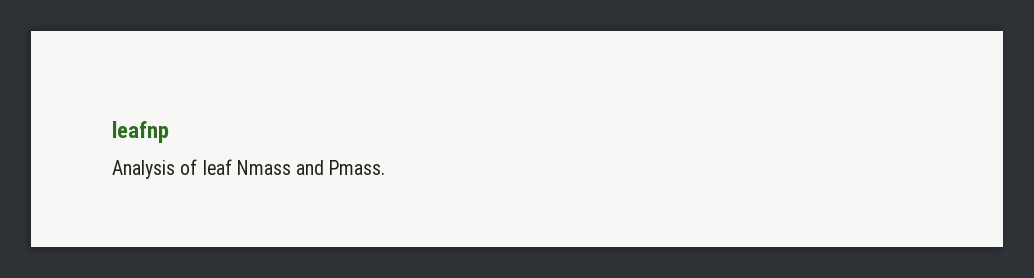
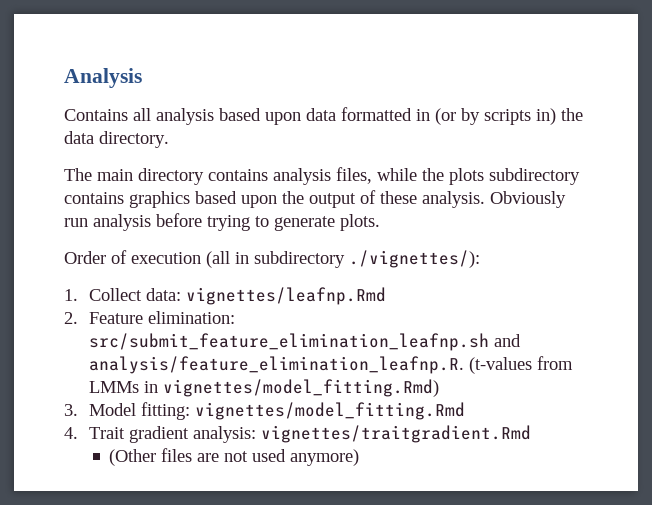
[112,121,169,143] [112,159,386,179] leafnp // Analysis of leaf Nmass and Pmass. -> [64,68,142,88] [64,107,583,125] [64,131,169,148] [64,167,580,185] [64,190,566,208] [64,213,380,231] [64,250,480,268] [64,287,387,305] [64,311,236,324] [89,333,522,351] [89,356,574,374] [89,379,440,397] [64,402,466,420] [64,425,532,443] [109,448,360,466] Analysis // Contains all analysis based upon data formatted in (or by scripts in) the data directory. // The main directory contains analysis files, while the plots subdirectory contains graphics based upon the output of these analysis. Obviously run analysis before trying to generate plots. // Order of execution (all in subdirectory ./vignettes/): // 1. Collect data: vignettes/leafnp.Rmd // 2. Feature elimination: src/submit_feature_elimination_leafnp.sh and analysis/feature_elimination_leafnp.R. (t-values from LMMs in vignettes/model_fitting.Rmd) // 3. Model fitting: vignettes/model_fitting.Rmd // 4. Trait gradient analysis: vignettes/traitgradient.Rmd // (Other files are not used anymore)

